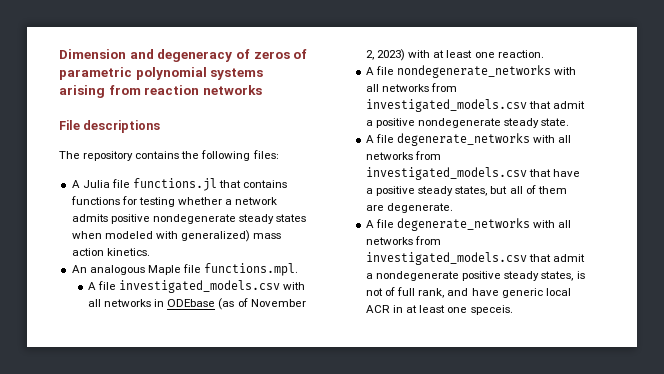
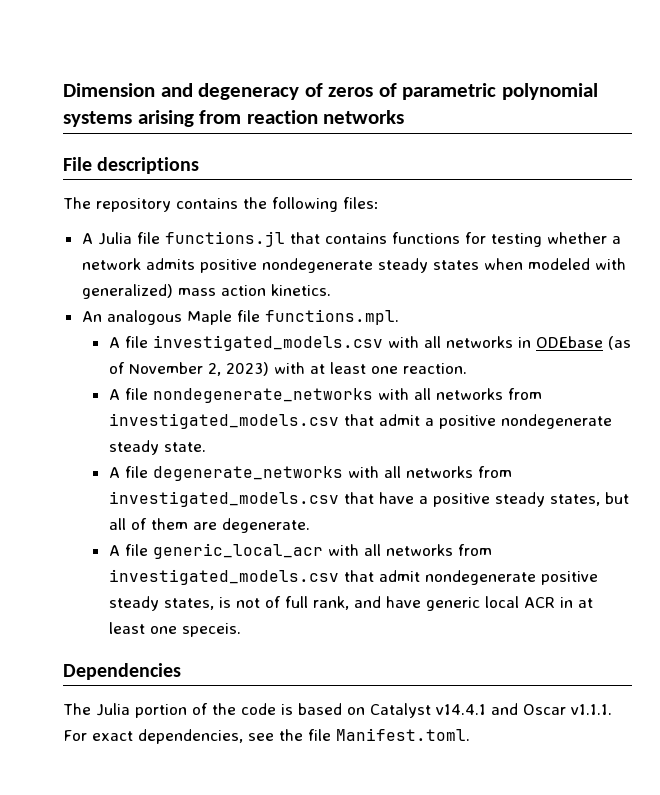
[397,218,572,231] [366,236,442,245] [366,252,586,265] [366,273,374,279] degenerate_networks with all networks from investigated_models.csv that admit a -> [152,543,492,559] [108,569,420,585] generic_local_acr with all networks from investigated_models.csv that admit
(513, 310) none -> [63,663,181,680] [63,703,612,718] [63,728,470,744] // Dependencies // The Julia portion of the code is based on Catalyst v14.4.1 and Oscar v1.1.1. For exact dependencies, see the file Manifest.toml.

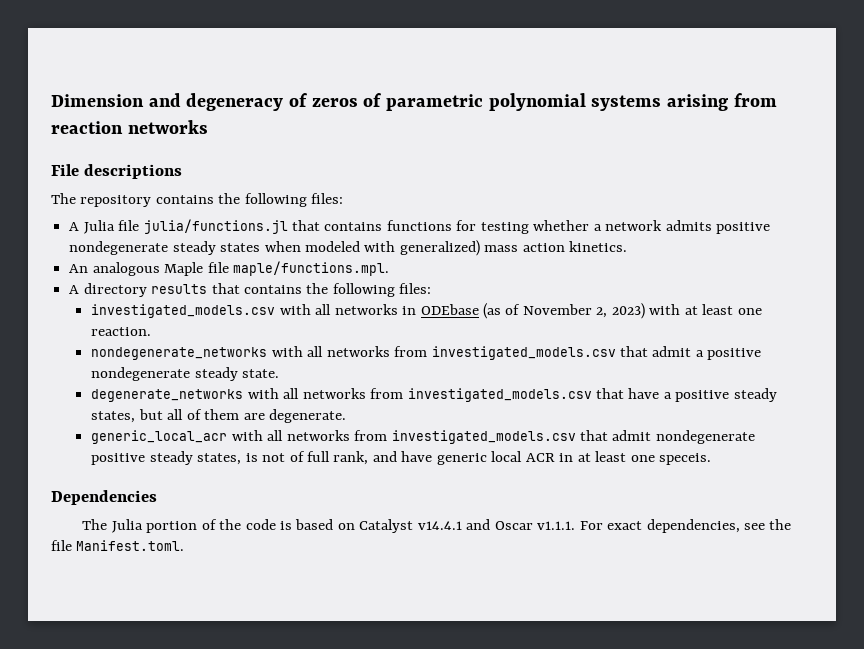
[164,231,285,247] functions.jl -> [143,219,288,234] julia/functions.jl
[264,309,399,325] [108,336,148,348] functions.mpl. // A file -> [232,261,389,276] [69,283,432,297] maple/functions.mpl. // A directory results that contains the following files: //
[108,388,148,400] A file -> (152, 331) none
[108,466,148,478] A file -> (280, 373) none
[108,544,148,556] A file -> (347, 416) none

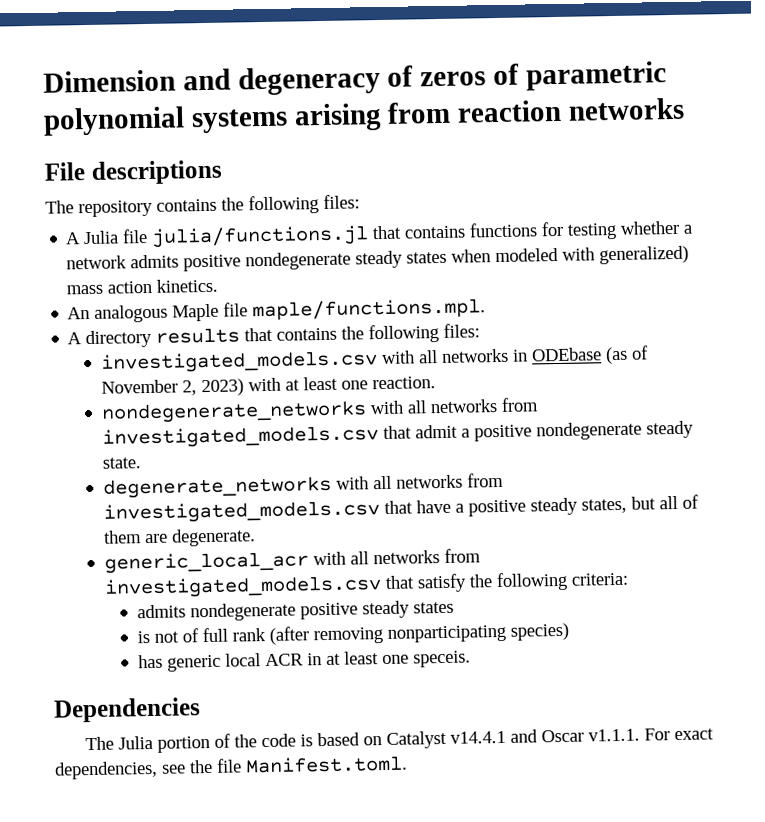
[612,430,652,441] admit -> [416,571,629,593] [137,604,187,619] satisfy the following criteria: // admits
[197,453,242,465] states, -> [413,601,455,614] states //
[333,451,433,465] rank, and have -> [232,622,570,645] [138,654,164,669] rank (after removing nonparticipating species) // has

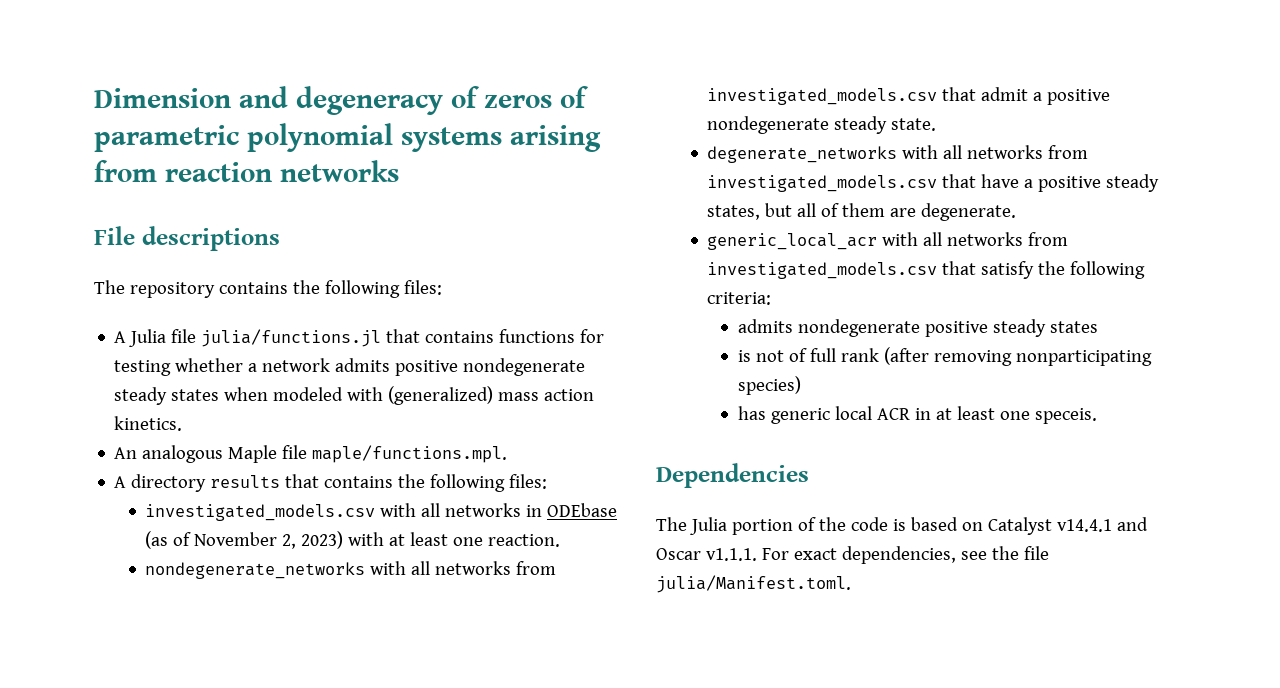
[599,245,690,265] generalized) -> [388,386,494,405] (generalized)
[245,755,408,774] Manifest.toml. -> [656,575,851,593] julia/Manifest.toml.

